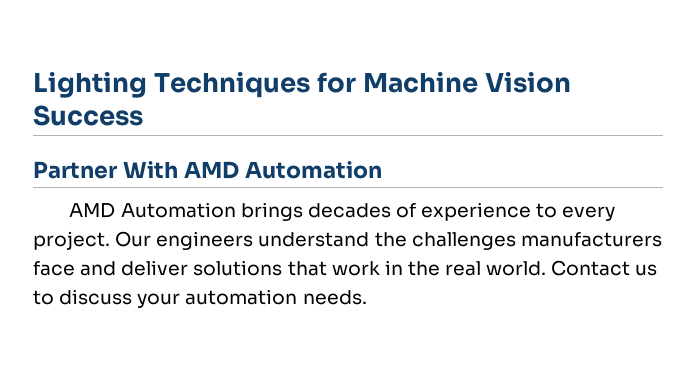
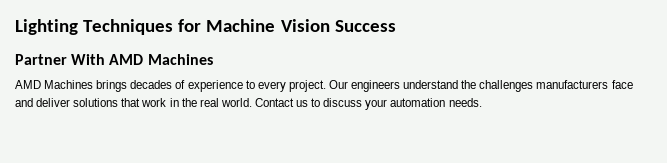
[244,161,382,179] [69,202,236,218] Automation // AMD Automation -> [147,54,213,65] [15,80,94,89] Machines // AMD Machines

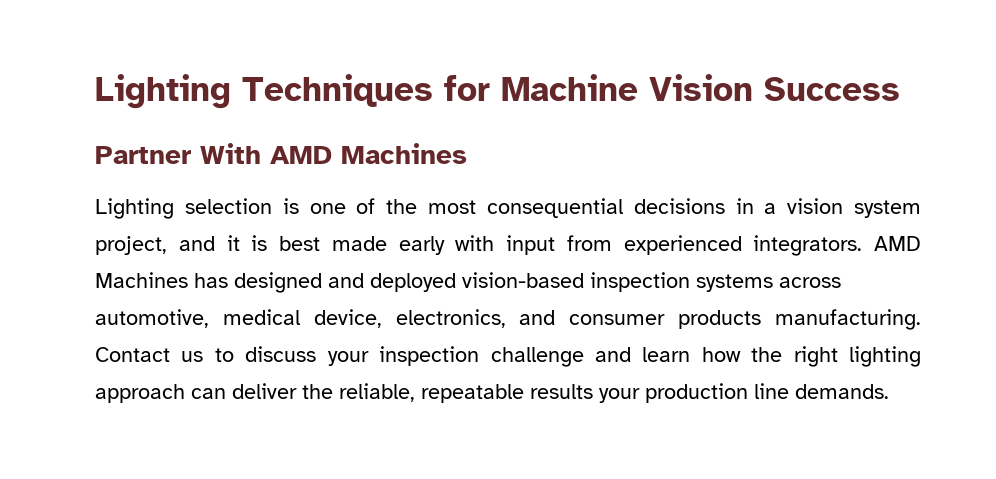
[15,80,633,92] [15,98,252,107] AMD Machines brings decades of experience to every project. Our engineers understand the challenges manufacturers face and deliver solutions that work in the real world. -> [95,198,922,219] [95,235,921,256] [95,272,841,293] [95,309,921,330] Lighting selection is one of the most consequential decisions in a vision system project, and it is best made early with input from experienced integrators. AMD Machines has designed and deployed vision-based inspection systems across automotive, medical device, electronics, and consumer products manufacturing.
[390,98,482,107] automation needs. -> [379,346,921,367] [95,383,889,403] inspection challenge and learn how the right lighting approach can deliver the reliable, repeatable results your production line demands.

